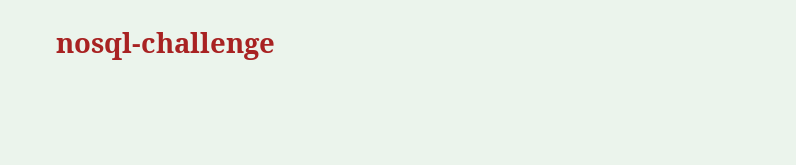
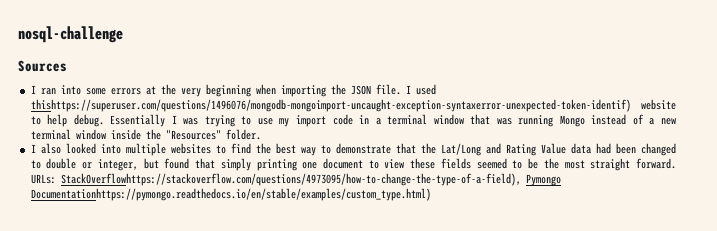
(275, 46) none -> [18,60,67,72] [30,84,436,97] [30,99,676,112] [30,114,677,127] [30,129,261,140] [30,143,676,156] [30,158,677,171] [30,173,561,186] [30,188,431,201] // Sources // I ran into some errors at the very beginning when importing the JSON file. I used thishttps://superuser.com/questions/1496076/mongodb-mongoimport-uncaught-exception-syntaxerror-unexpected-token-identif) website to help debug. Essentially I was trying to use my import code in a terminal window that was running Mongo instead of a new terminal window inside the "Resources" folder. // I also looked into multiple websites to find the best way to demonstrate that the Lat/Long and Rating Value data had been changed to double or integer, but found that simply printing one document to view these fields seemed to be the most straight forward. URLs: StackOverflowhttps://stackoverflow.com/questions/4973095/how-to-change-the-type-of-a-field), Pymongo Documentationhttps://pymongo.readthedocs.io/en/stable/examples/custom_type.html)

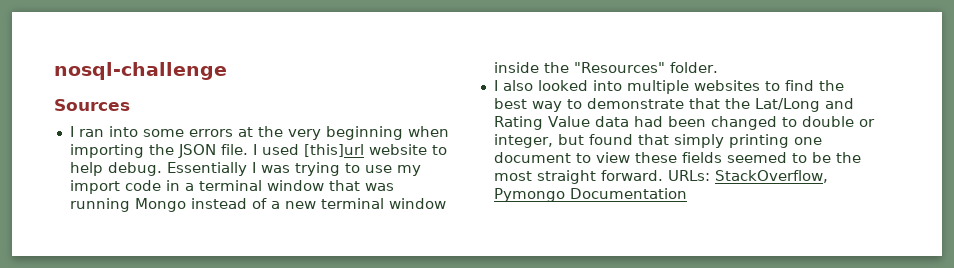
[30,99,631,112] thishttps://superuser.com/questions/1496076/mongodb-mongoimport-uncaught-exception-syntaxerror-unexpected-token-identif) -> [303,144,364,157] [this]url
[60,173,561,186] [30,188,431,201] StackOverflowhttps://stackoverflow.com/questions/4973095/how-to-change-the-type-of-a-field), Pymongo Documentationhttps://pymongo.readthedocs.io/en/stable/examples/custom_type.html) -> [714,170,828,183] [493,188,687,202] StackOverflow, Pymongo Documentation

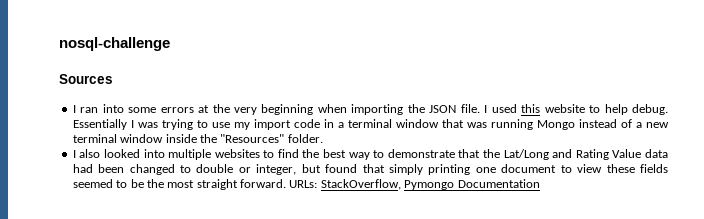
[303,144,364,157] [this]url -> [521,104,541,113] this

